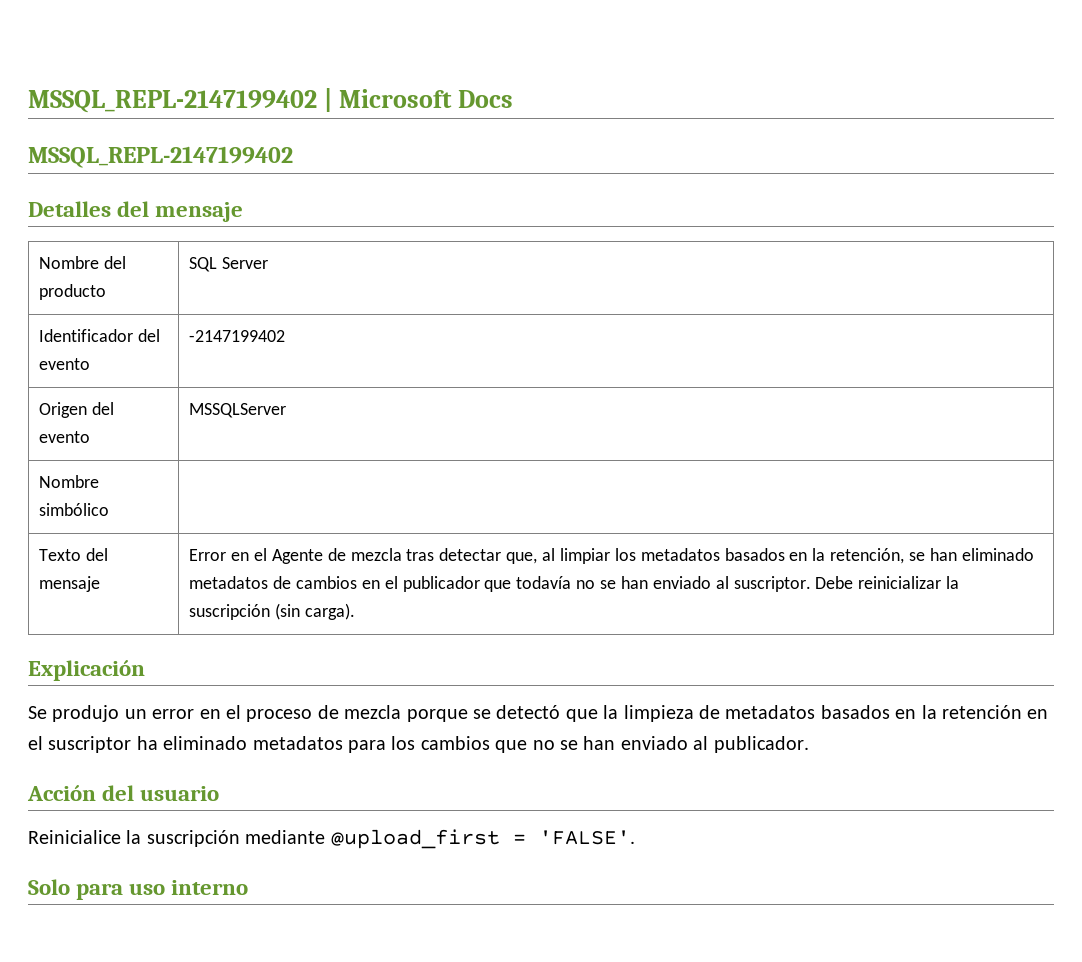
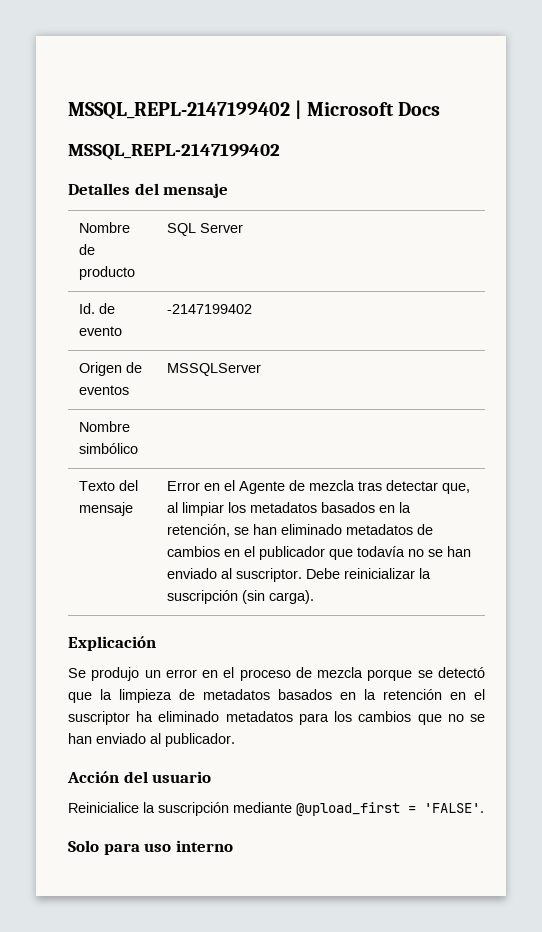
[104,256,127,269] del -> [79,244,96,255] de
[39,329,161,342] Identificador del -> [79,303,116,314] Id. de
[92,402,115,415] [39,431,91,443] del evento -> [126,362,143,373] [79,385,130,395] de eventos

